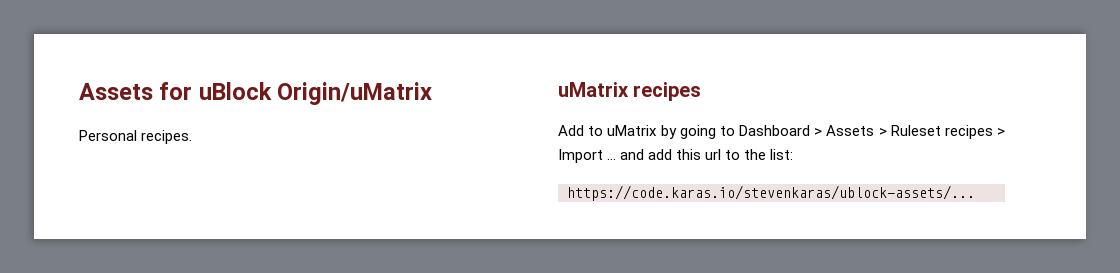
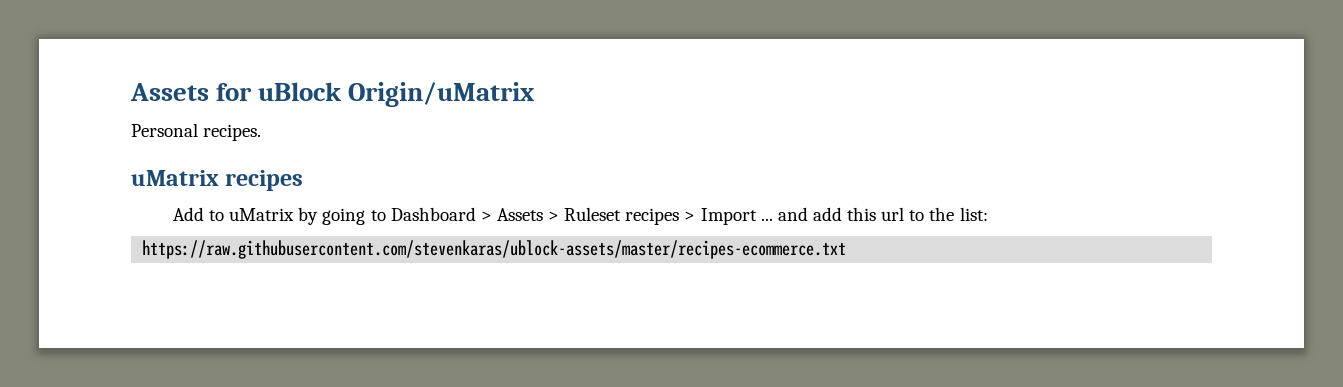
[567,185,975,201] https://code.karas.io/stevenkaras/ublock-assets/... -> [142,240,847,259] https://raw.githubusercontent.com/stevenkaras/ublock-assets/master/recipes-ecommerce.txt

